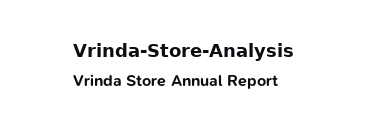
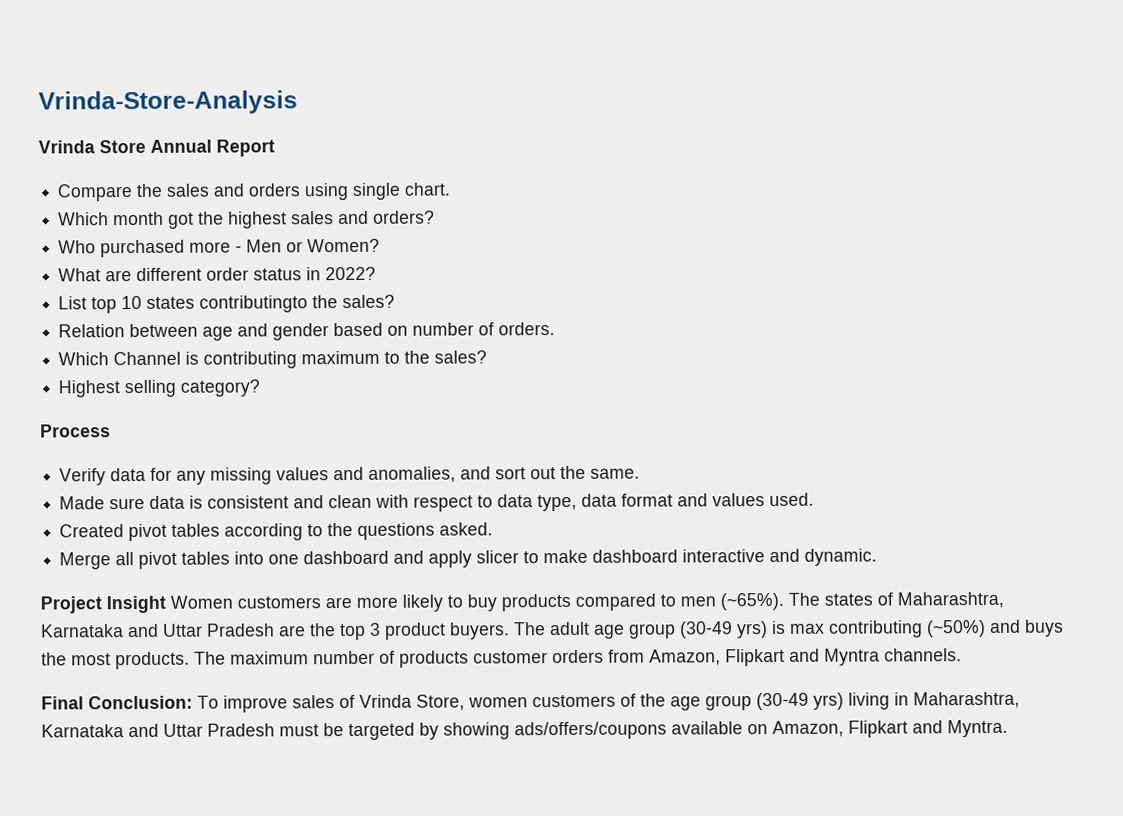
(278, 82) none -> [57,182,451,202] [58,210,436,229] [58,238,381,258] [58,266,377,282] [58,294,396,314] [58,322,556,341] [58,350,488,369] [58,379,261,398] [40,424,111,438] [59,465,641,486] [59,492,815,512] [59,522,494,542] [59,548,878,570] [40,591,1004,614] [41,619,1064,641] [41,648,962,670] [41,691,1020,713] [41,719,1008,741] // Compare the sales and orders using single chart. // Which month got the highest sales and orders? // Who purchased more - Men or Women? // What are different order status in 2022? // List top 10 states contributingto the sales? // Relation between age and gender based on number of orders. // Which Channel is contributing maximum to the sales? // Highest selling category? // Process // Verify data for any missing values and anomalies, and sort out the same. // Made sure data is consistent and clean with respect to data type, data format and values used. // Created pivot tables according to the questions asked. // Merge all pivot tables into one dashboard and apply slicer to make dashboard interactive and dynamic. // Project Insight Women customers are more likely to buy products compared to men (~65%). The states of Maharashtra, Karnataka and Uttar Pradesh are the top 3 product buyers. The adult age group (30-49 yrs) is max contributing (~50%) and buys the most products. The maximum number of products customer orders from Amazon, Flipkart and Myntra channels. // Final Conclusion: To improve sales of Vrinda Store, women customers of the age group (30-49 yrs) living in Maharashtra, Karnataka and Uttar Pradesh must be targeted by showing ads/offers/coupons available on Amazon, Flipkart and Myntra.

